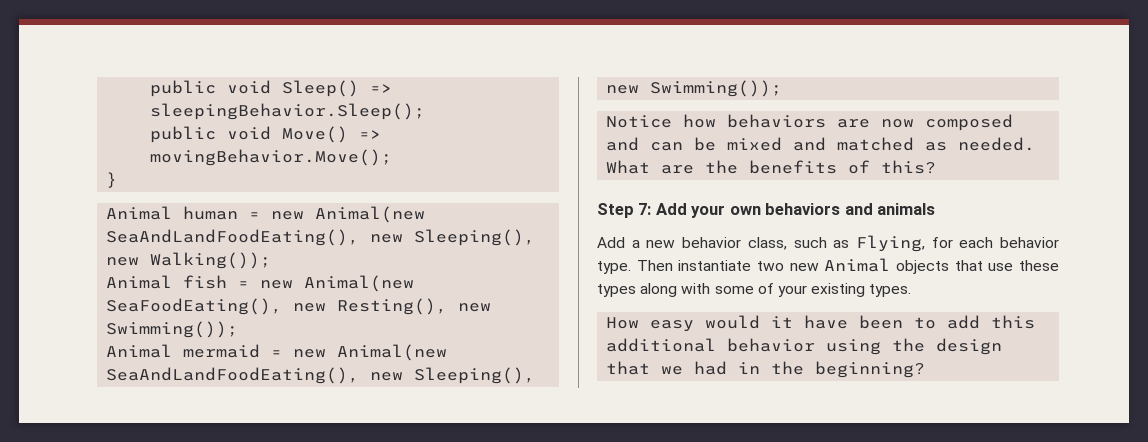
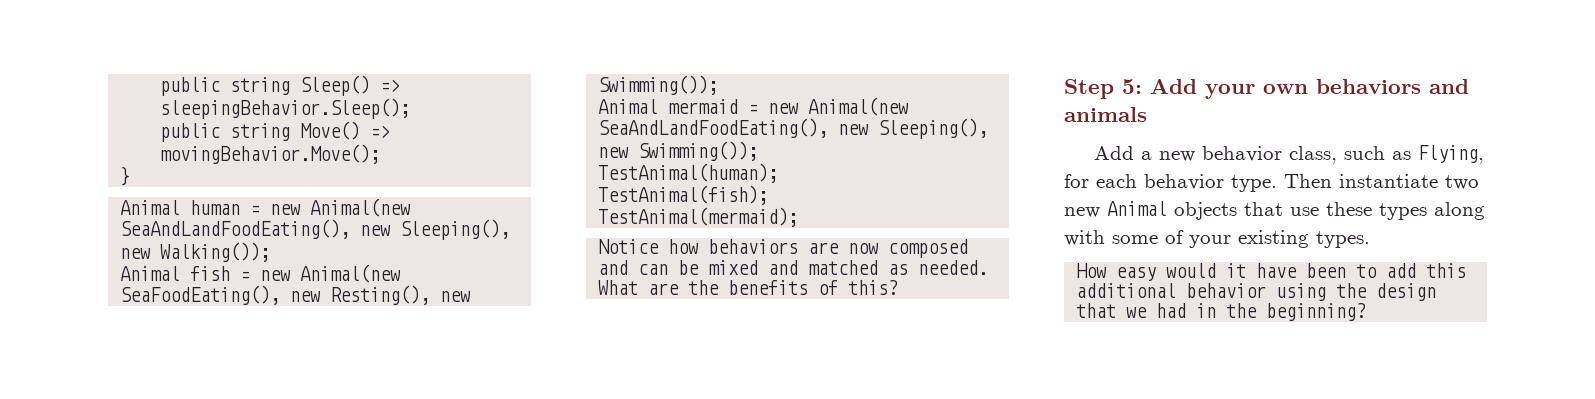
[150,80,272,97] public void -> [160,77,291,96] public string
[227,126,272,140] void -> [230,123,291,141] string
(783, 88) none -> [598,163,779,183] [598,185,769,205] [598,207,799,227] // TestAnimal(human); // TestAnimal(fish); // TestAnimal(mermaid);
[638,203,652,215] 7: -> [1122,79,1142,94] 5:

